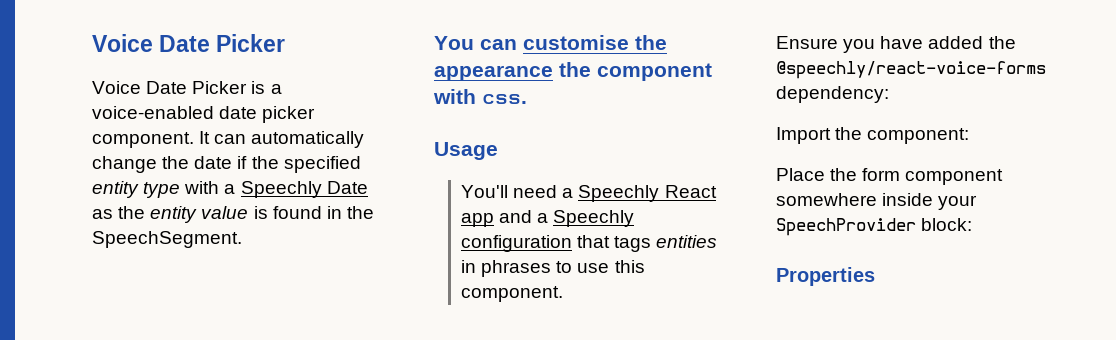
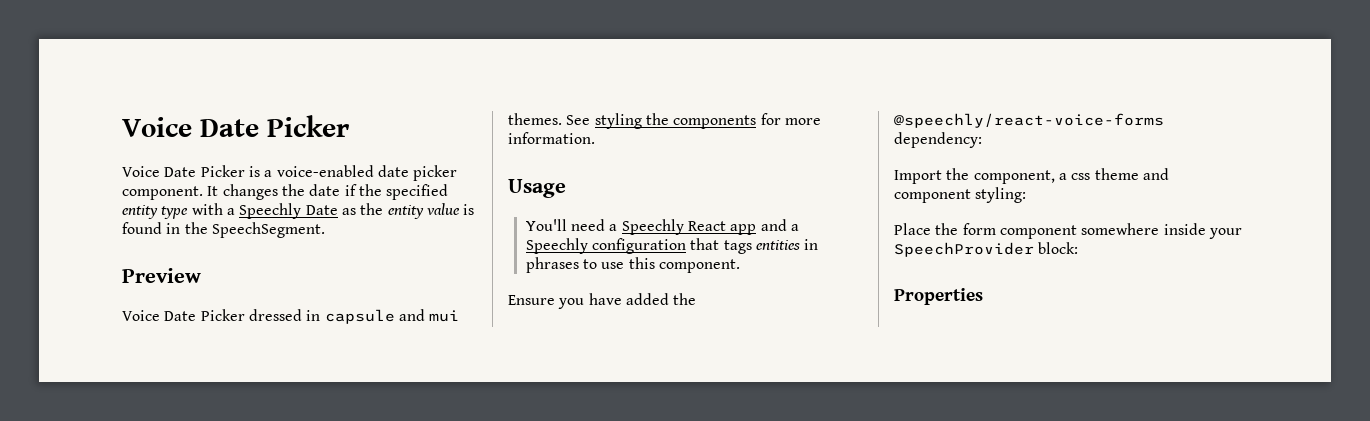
[214,131,365,148] [92,156,157,173] can automatically change -> [222,184,278,200] changes
[434,35,667,50] [434,62,712,81] [433,89,527,104] You can customise the appearance the component with css. -> [122,268,201,283] [122,309,460,324] [508,113,821,129] [508,132,595,144] Preview // Voice Date Picker dressed in capsule and mui themes. See styling the components for more information.
[867,128,970,144] component: -> [973,168,1169,184] [894,187,1027,203] component, a css theme and component styling:

